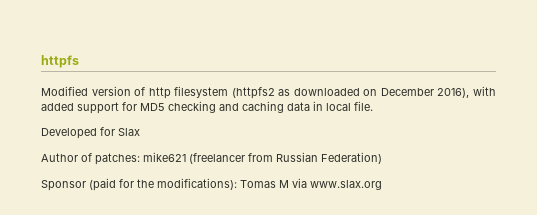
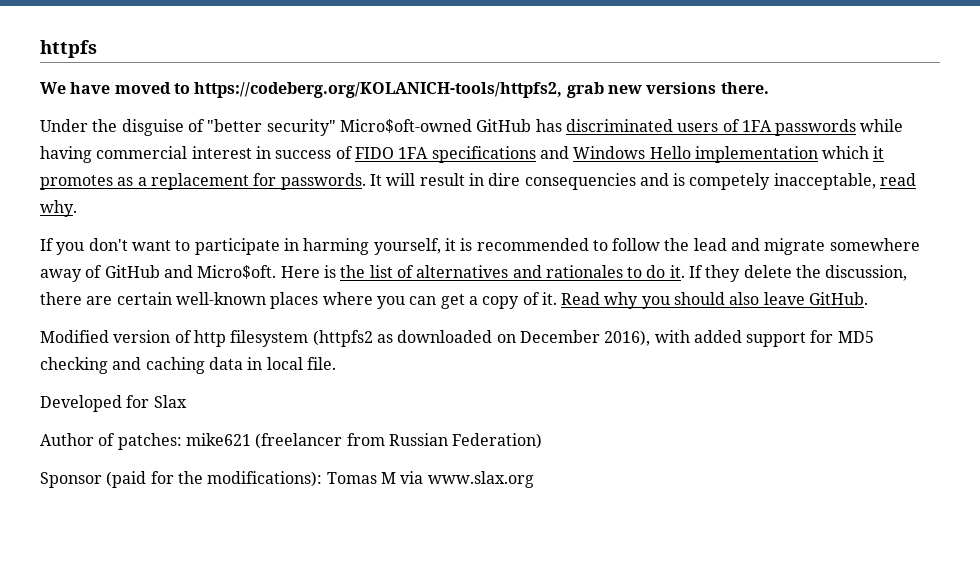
(79, 61) none -> [40,82,769,98] [40,119,904,136] [40,146,885,163] [40,173,917,190] [40,200,77,217] [40,238,920,255] [40,265,908,282] [40,292,869,309] // We have moved to https://codeberg.org/KOLANICH-tools/httpfs2, grab new versions there. // Under the disguise of "better security" Micro$oft-owned GitHub has discriminated users of 1FA passwords while having commercial interest in success of FIDO 1FA specifications and Windows Hello implementation which it promotes as a replacement for passwords. It will result in dire consequencies and is competely inacceptable, read why. // If you don't want to participate in harming yourself, it is recommended to follow the lead and migrate somewhere away of GitHub and Micro$oft. Here is the list of alternatives and rationales to do it. If they delete the discussion, there are certain well-known places where you can get a copy of it. Read why you should also leave GitHub.

